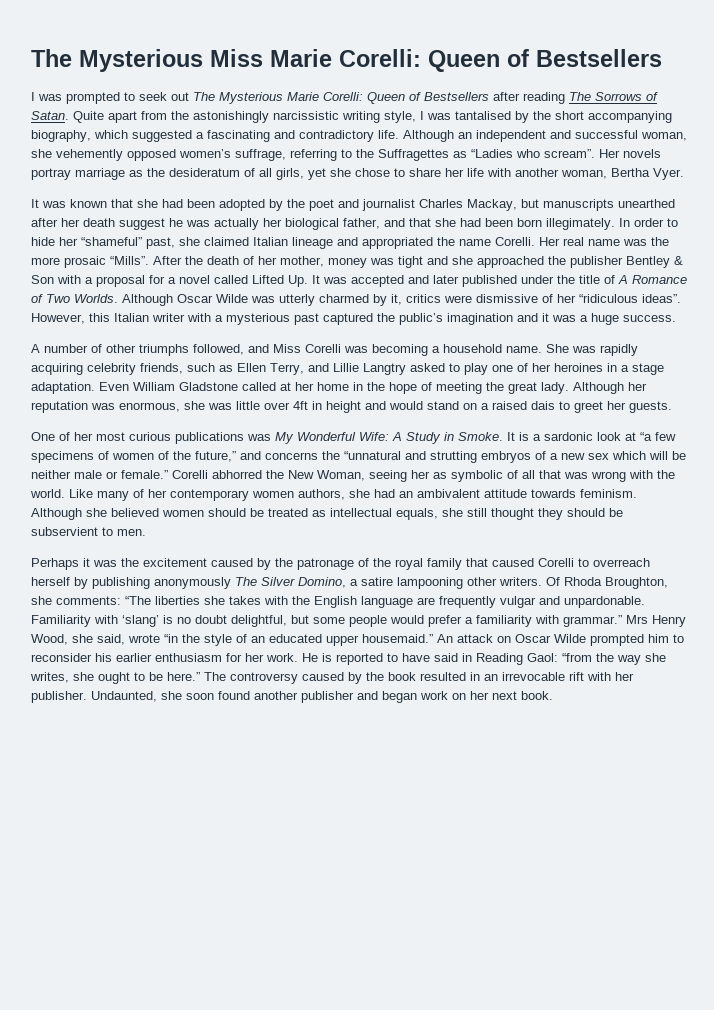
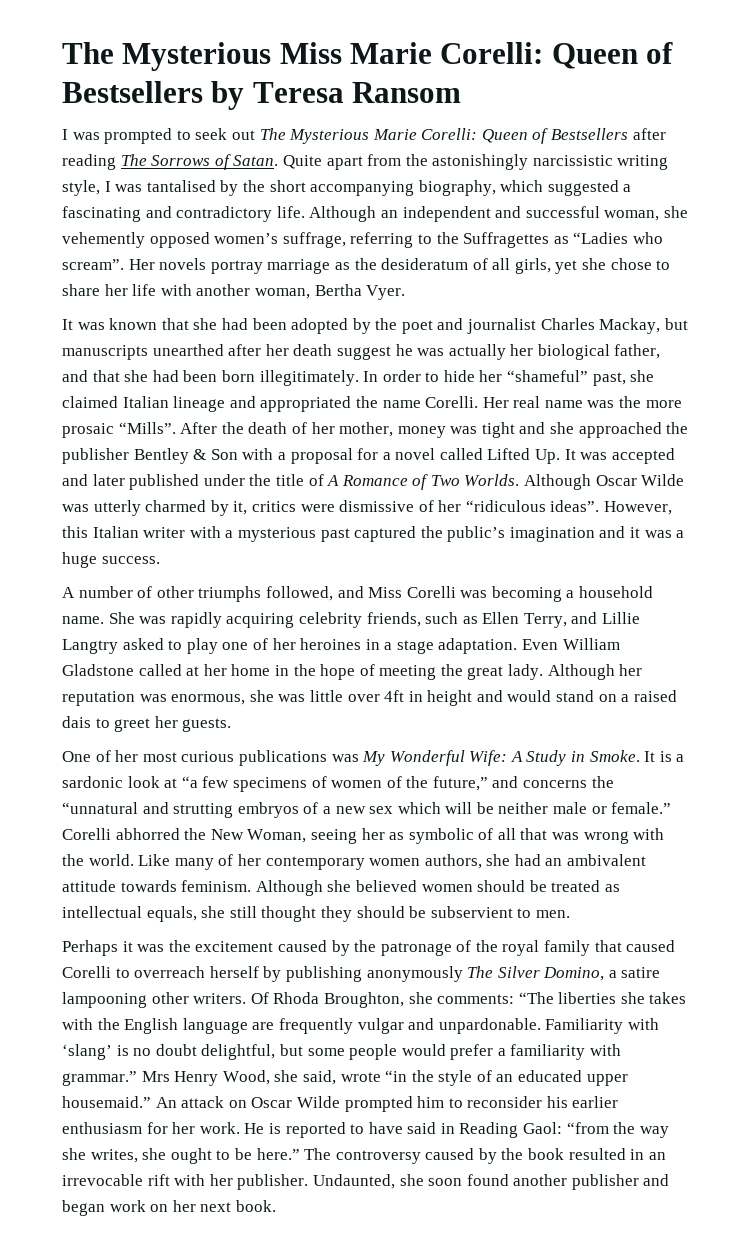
(662, 58) none -> [211,81,462,110] by Teresa Ransom
[546,218,615,230] illegimately. -> [259,370,359,386] illegitimately.

